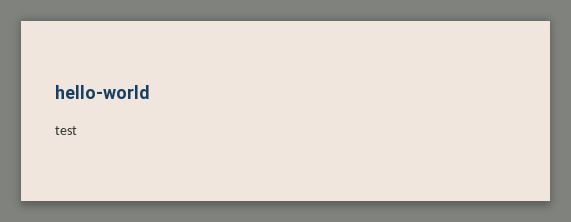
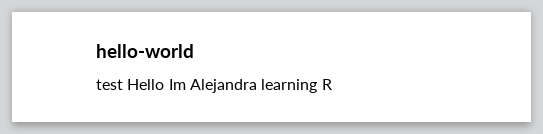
(77, 130) none -> [127,79,332,93] Hello Im Alejandra learning R

